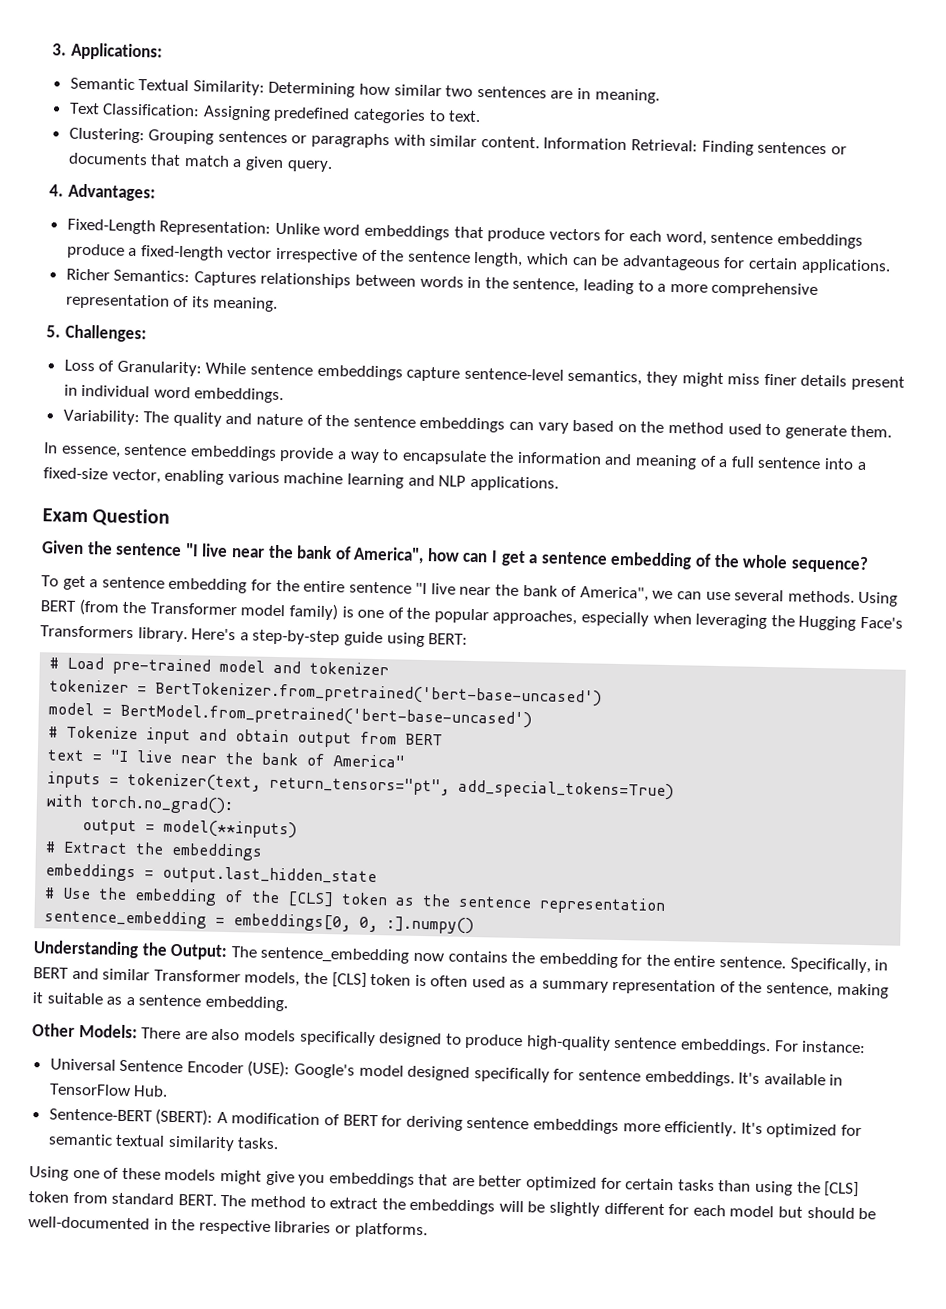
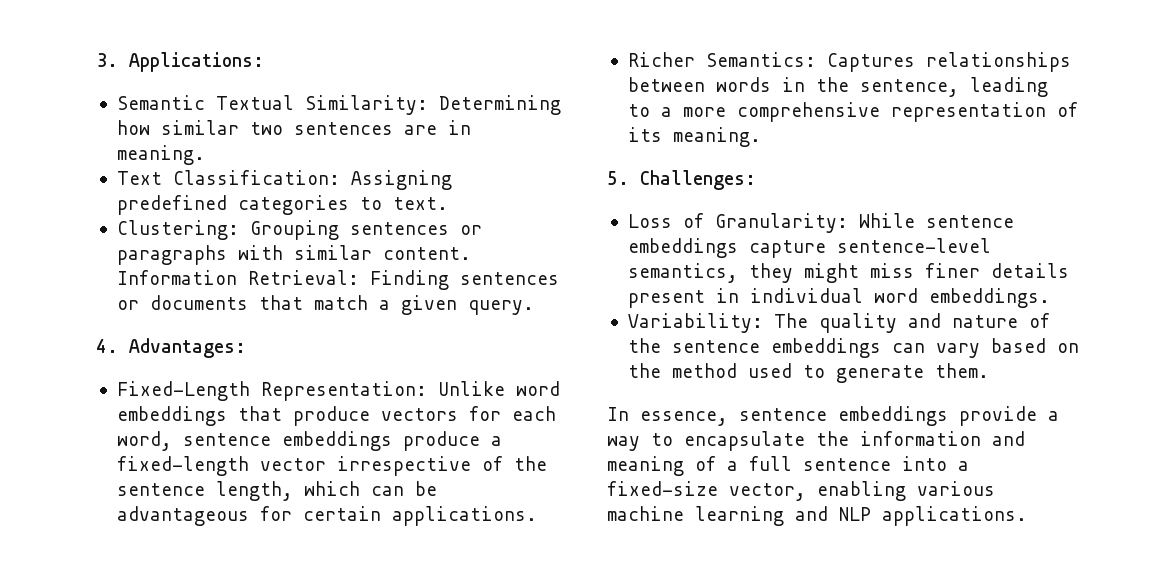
[42,508,171,527] [41,540,869,574] [41,575,899,607] [40,598,904,631] [40,625,469,648] [49,656,390,676] [49,679,603,707] [48,702,533,729] [48,725,444,748] [47,749,406,768] [47,771,675,801] [46,794,235,815] [82,819,298,839] [45,841,264,861] [45,863,378,887] [44,887,667,915] [44,909,475,935] [33,940,889,974] [33,967,889,999] [32,992,288,1012] [32,1023,867,1055] [49,1058,844,1087] [48,1083,169,1097] [48,1108,862,1139] [47,1133,280,1152] [29,1166,860,1197] [28,1191,877,1220] [28,1216,428,1239] // Exam Question // Given the sentence "I live near the bank of America", how can I get a sentence embedding of the whole sequence? // To get a sentence embedding for the entire sentence "I live near the bank of America", we can use several methods. Using BERT (from the Transformer model family) is one of the popular approaches, especially when leveraging the Hugging Face's Transformers library. Here's a step-by-step guide using BERT: // # Load pre-trained model and tokenizer // tokenizer = BertTokenizer.from_pretrained('bert-base-uncased') // model = BertModel.from_pretrained('bert-base-uncased') // # Tokenize input and obtain output from BERT // text = "I live near the bank of America" // inputs = tokenizer(text, return_tensors="pt", add_special_tokens=True) // with torch.no_grad(): // output = model(**inputs) // # Extract the embeddings // embeddings = output.last_hidden_state // # Use the embedding of the [CLS] token as the sentence representation // sentence_embedding = embeddings[0, 0, :].numpy() // Understanding the Output: The sentence_embedding now contains the embedding for the entire sentence. Specifically, in BERT and similar Transformer models, the [CLS] token is often used as a summary representation of the sentence, making it suitable as a sentence embedding. // Other Models: There are also models specifically designed to produce high-quality sentence embeddings. For instance: // Universal Sentence Encoder (USE): Google's model designed specifically for sentence embeddings. It's available in TensorFlow Hub. // Sentence-BERT (SBERT): A modification of BERT for deriving sentence embeddings more efficiently. It's optimized for semantic textual similarity tasks. // Using one of these models might give you embeddings that are better optimized for certain tasks than using the [CLS] token from standard BERT. The method to extract the embeddings will be slightly different for each model but should be well-documented in the respective libraries or platforms. -> (1027, 516) none

